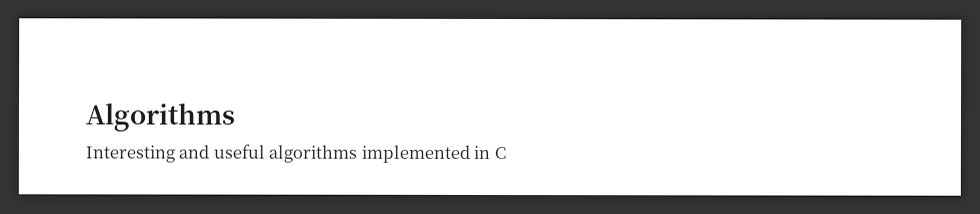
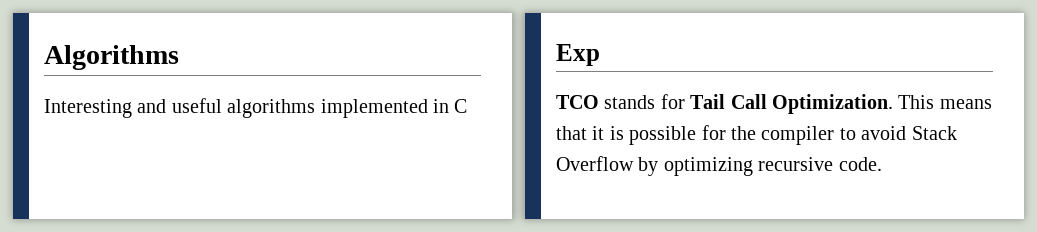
(506, 153) none -> [556,44,600,66] [556,94,992,114] [556,125,957,145] [556,156,882,176] // Exp // TCO stands for Tail Call Optimization. This means that it is possible for the compiler to avoid Stack Overflow by optimizing recursive code.

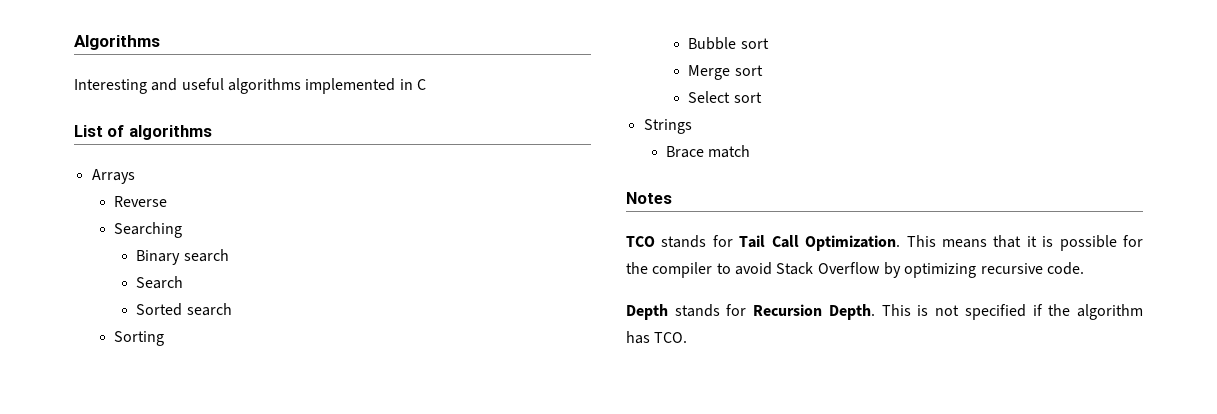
[556,44,600,66] Exp -> [74,125,212,140] [91,169,135,184] [113,196,167,207] [113,222,182,238] [136,249,229,265] [136,276,184,289] [136,303,232,316] [113,331,164,346] [688,37,769,50] [688,65,763,80] [688,91,762,103] [643,119,692,134] [665,145,751,158] [626,192,672,204] List of algorithms // Arrays // Reverse // Searching // Binary search // Search // Sorted search // Sorting // Bubble sort // Merge sort // Select sort // Strings // Brace match // Notes
(882, 164) none -> [626,304,1143,320] [626,331,688,344] // Depth stands for Recursion Depth. This is not specified if the algorithm has TCO.

